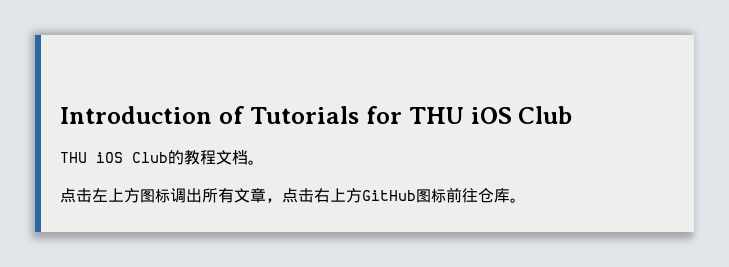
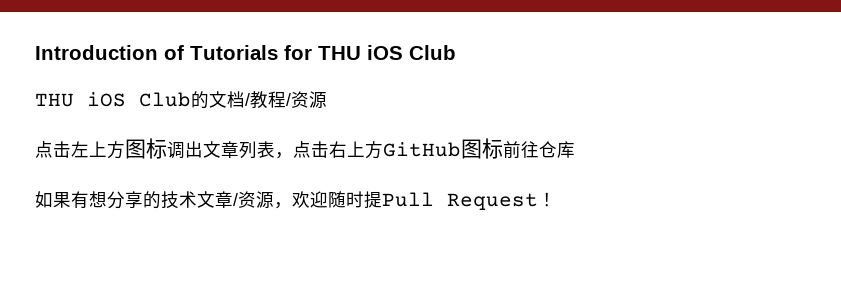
[184,150,264,165] 教程文档。 -> [209,91,327,109] 文档/教程/资源
[202,188,266,203] 所有文章 -> [203,141,275,159] 文章列表
[510,198,526,203] 。 -> [35,191,556,210] // 如果有想分享的技术文章/资源，欢迎随时提Pull Request！

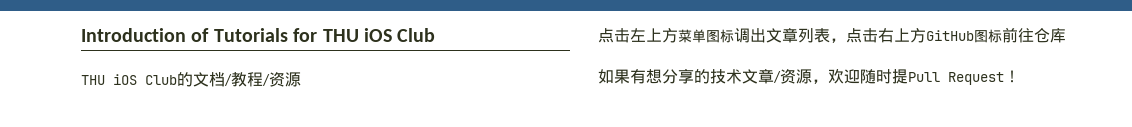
(125, 150) none -> [678,29,706,43] 菜单

